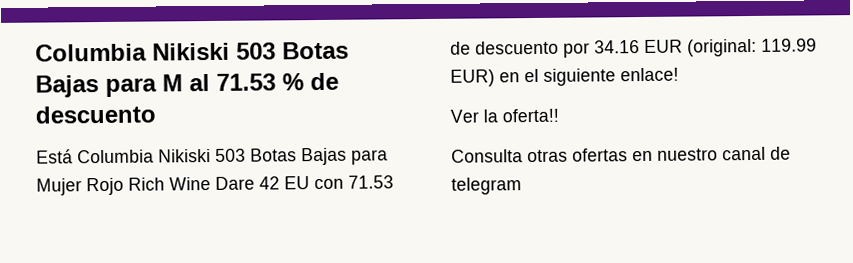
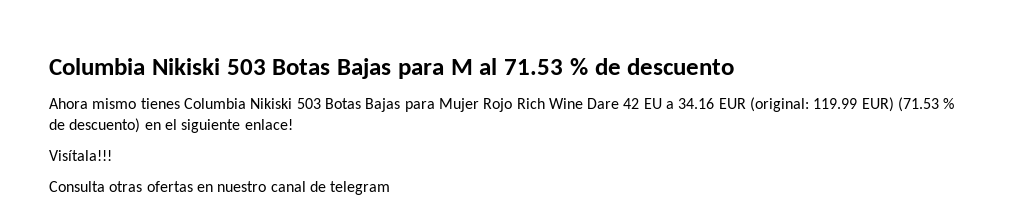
[36,149,73,164] Está -> [49,98,180,109] Ahora mismo tienes
[314,175,394,190] [450,40,590,58] con 71.53 de descuento por -> [666,101,675,109] a
(495, 78) none -> [898,97,955,112] [49,118,141,133] (71.53 % de descuento)
[450,108,559,123] Ver la oferta!! -> [49,150,112,161] Visítala!!!

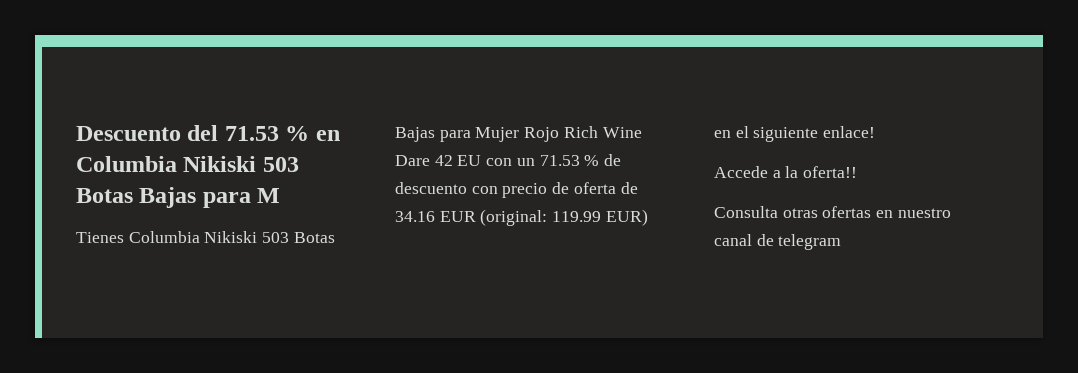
(49, 66) none -> [76,125,340,141] Descuento del 71.53 % en
[479,58,735,75] [49,98,180,109] al 71.53 % de descuento // Ahora mismo tienes -> [76,232,124,243] // Tienes
[666,101,675,109] a -> [486,154,622,166] [395,182,638,198] con un 71.53 % de descuento con precio de oferta de
[898,97,955,112] [49,118,141,133] (71.53 % de descuento) -> (648, 217) none
[49,150,112,161] Visítala!!! -> [714,166,858,178] Accede a la oferta!!

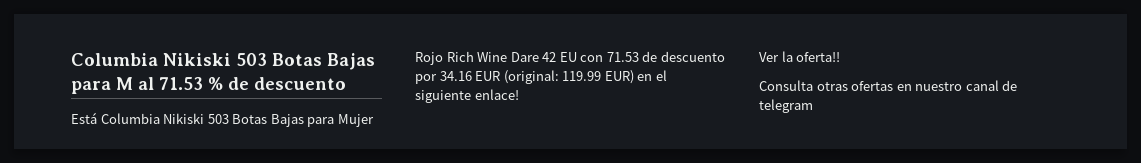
[76,125,340,141] Descuento del 71.53 % en -> (71, 59) none
[76,232,124,243] // Tienes -> [138,77,346,90] [71,112,97,124] al 71.53 % de descuento // Está
[516,154,622,166] [395,182,638,198] un 71.53 % de descuento con precio de oferta de -> [606,51,725,62] [415,74,437,84] 71.53 de descuento por
[714,166,781,178] Accede a -> [759,52,779,62] Ver

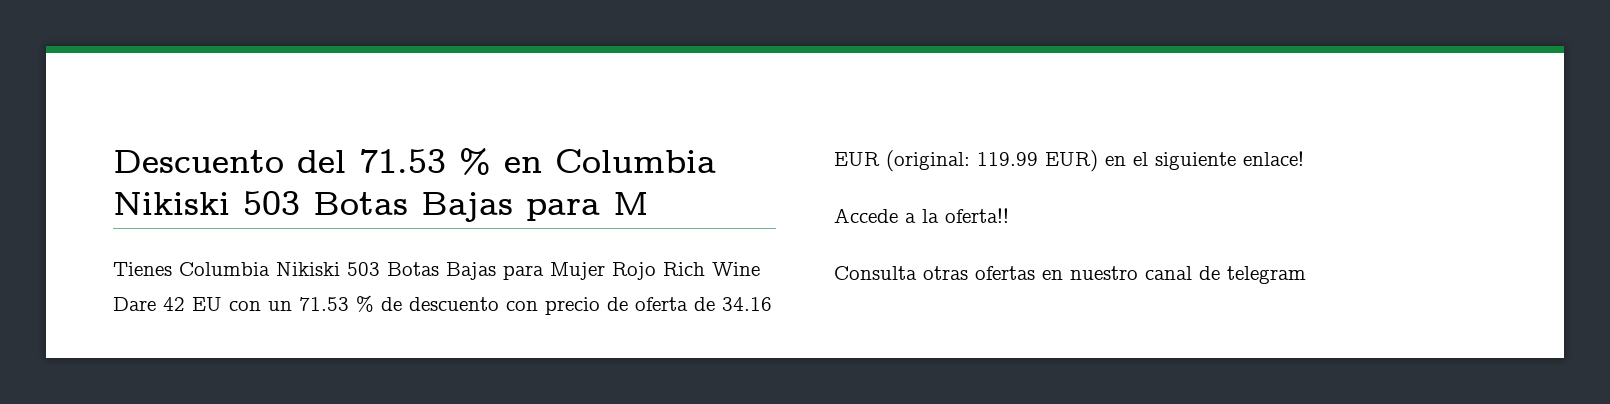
(71, 59) none -> [113,148,542,175] Descuento del 71.53 % en
[138,77,346,90] [71,112,97,124] al 71.53 % de descuento // Está -> [113,262,172,276] // Tienes
[606,51,725,62] [415,74,437,84] 71.53 de descuento por -> [268,295,715,315] un 71.53 % de descuento con precio de oferta de
[759,52,779,62] Ver -> [834,208,916,223] Accede a

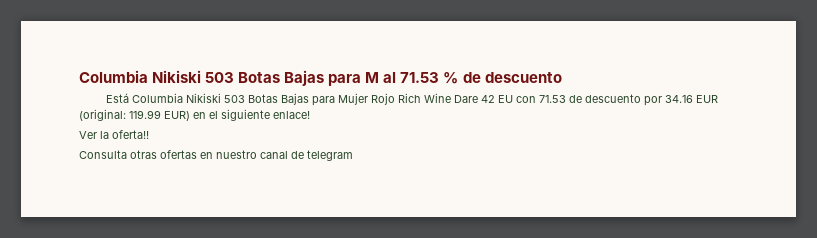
[113,148,542,175] Descuento del 71.53 % en -> (79, 76) none
[113,262,172,276] // Tienes -> [383,72,562,84] [106,93,130,103] al 71.53 % de descuento // Está
[268,295,715,315] un 71.53 % de descuento con precio de oferta de -> [539,94,663,106] 71.53 de descuento por
[834,208,916,223] Accede a -> [79,131,97,139] Ver

